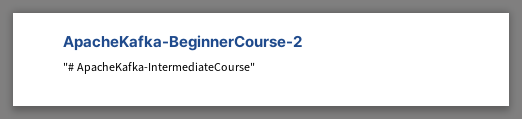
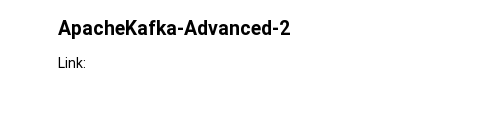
[63,35,302,51] [63,62,256,74] ApacheKafka-BeginnerCourse-2 // "# ApacheKafka-IntermediateCourse" -> [58,20,290,39] [58,57,86,68] ApacheKafka-Advanced-2 // Link:

